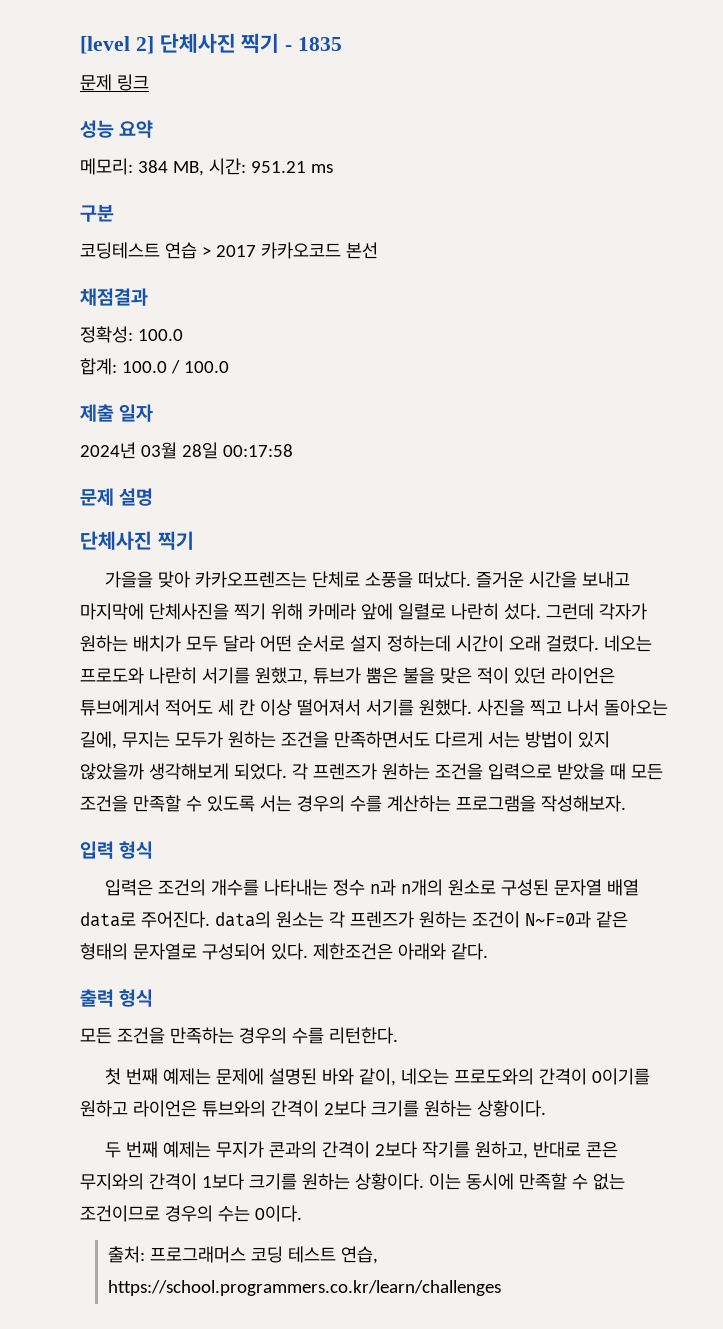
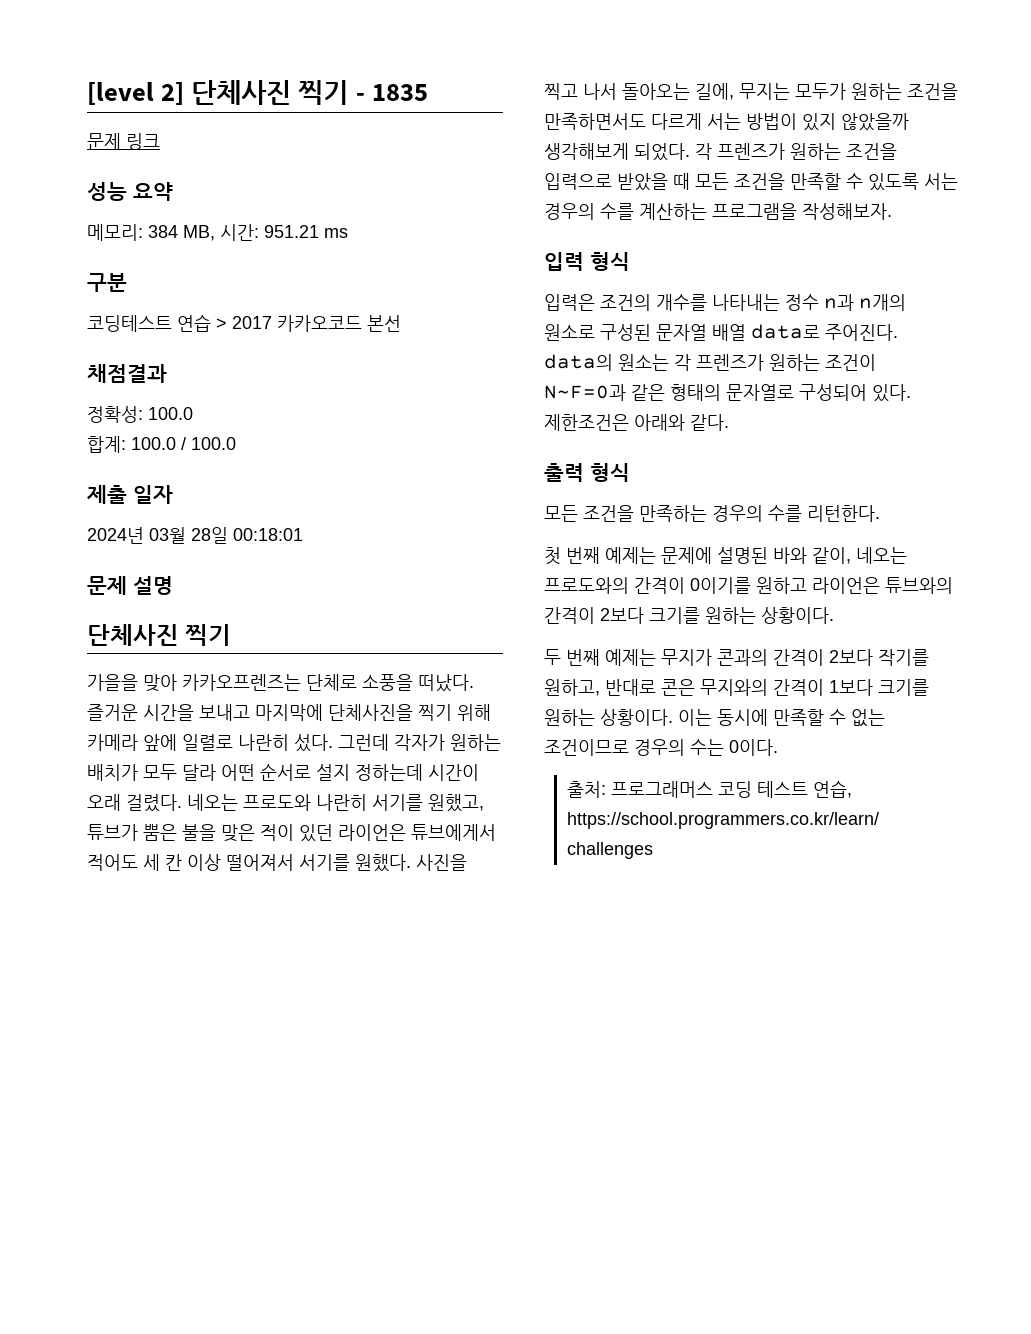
[222,444,293,457] 00:17:58 -> [233,528,303,541] 00:18:01

